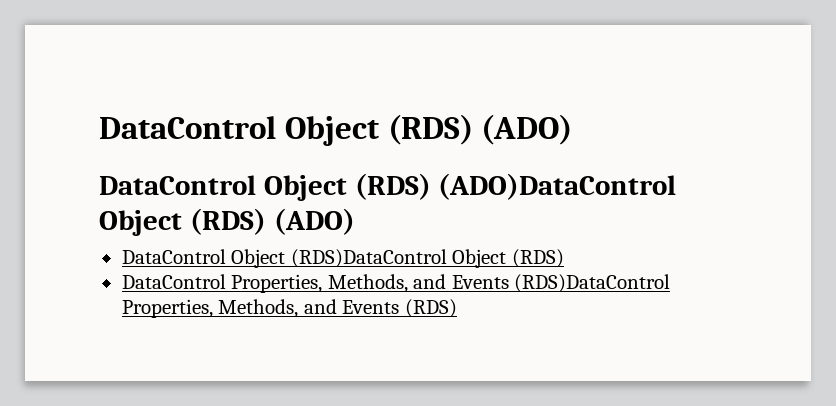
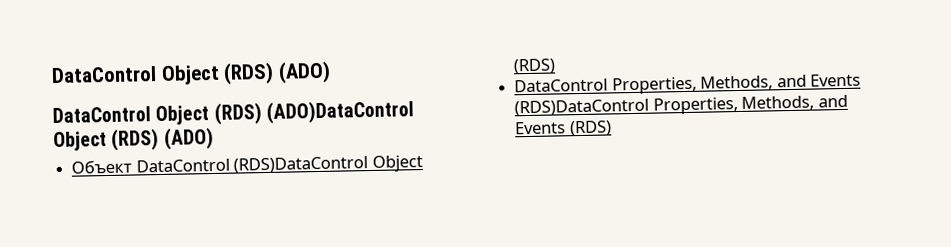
[121,249,286,268] DataControl Object -> [71,158,230,174] Объект DataControl

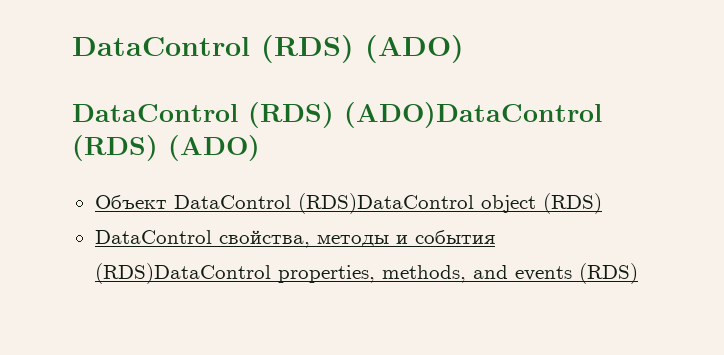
[51,64,220,85] DataControl Object -> [72,37,250,56] DataControl
[155,105,210,126] Object -> (238, 113) none
[53,131,107,152] Object -> (602, 115) none
[371,155,423,172] Object -> [480,195,536,213] object
[611,73,861,95] [514,94,848,117] [514,121,567,135] Properties, Methods, and Events (RDS)DataControl Properties, Methods, and Events -> [218,230,495,248] [94,263,572,284] свойства, методы и события (RDS)DataControl properties, methods, and events

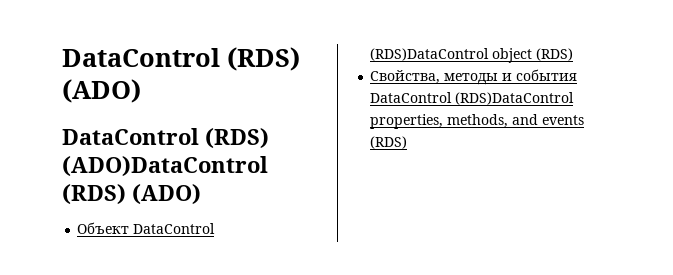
[94,230,310,248] DataControl свойства, -> [370,70,441,84] Свойства,
(495, 237) none -> [370,92,453,103] DataControl

